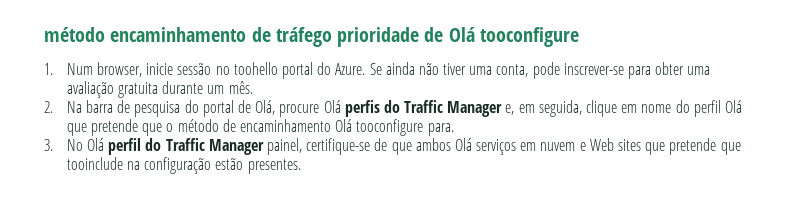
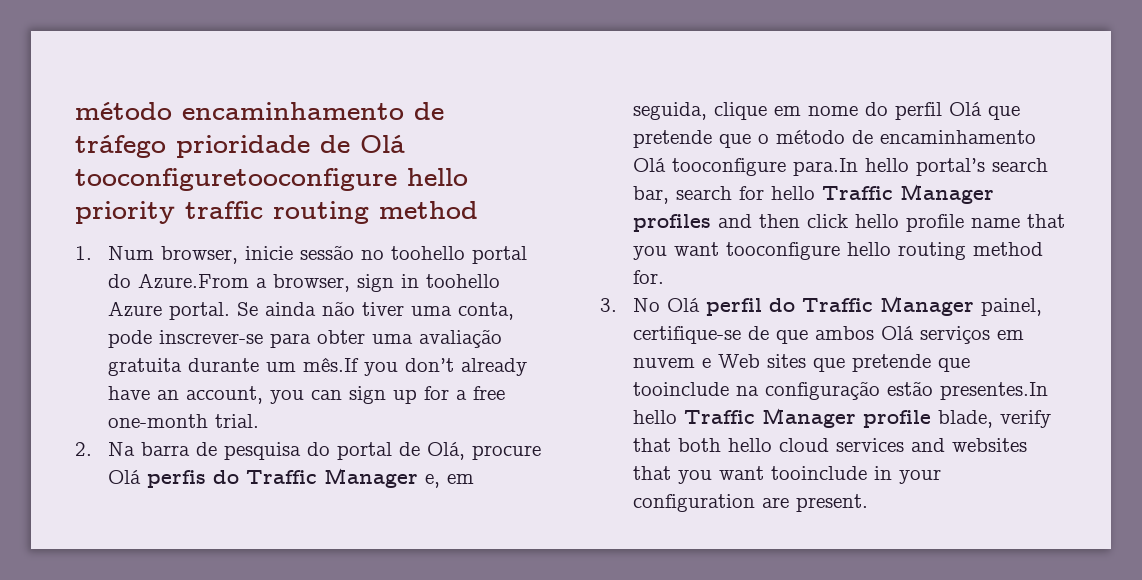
[479,27,579,47] tooconfigure -> [75,168,468,191] [75,201,478,224] tooconfiguretooconfigure hello priority traffic routing method
[335,63,366,75] Azure. -> [138,273,501,292] [108,301,231,320] Azure.From a browser, sign in toohello Azure portal.
[228,81,253,94] mês. -> [303,357,528,376] [108,386,506,404] [108,414,260,428] mês.If you don’t already have an account, you can sign up for a free one-month trial.
[427,123,454,136] para. -> [793,158,1049,176] [633,184,995,204] [633,214,1066,232] [633,242,1044,260] [633,270,665,284] para.In hello portal’s search bar, search for hello Traffic Manager profiles and then click hello profile name that you want tooconfigure hello routing method for.
[247,159,301,174] presentes. -> [940,382,1049,400] [633,408,1052,428] [633,438,1028,452] [633,466,942,484] [633,494,869,512] presentes.In hello Traffic Manager profile blade, verify that both hello cloud services and websites that you want tooinclude in your configuration are present.

